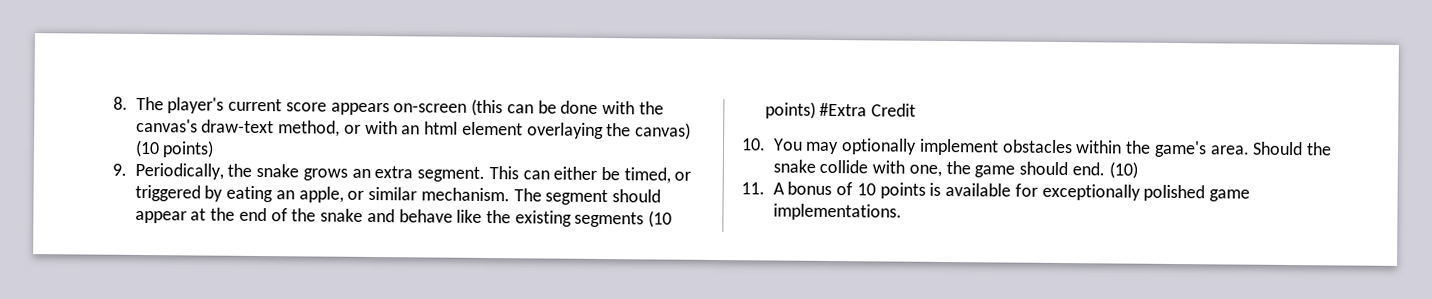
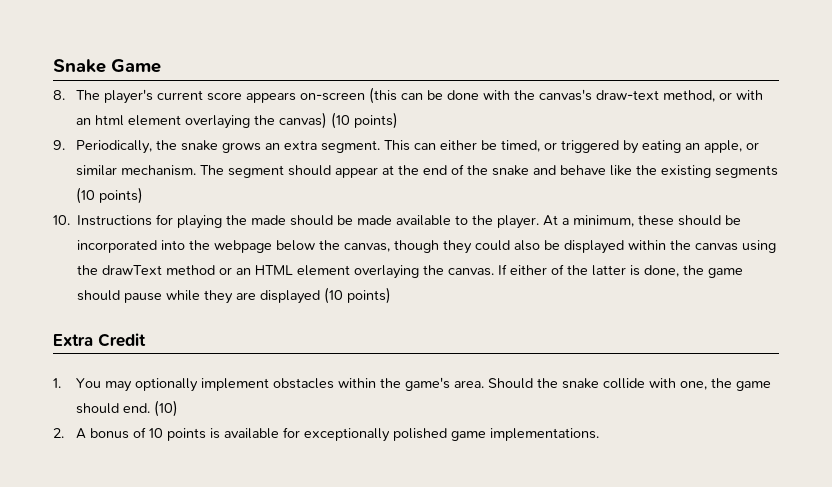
(113, 103) none -> [53,59,161,73] Snake Game //
[819,102,868,117] #Extra -> [53,214,742,229] [77,240,777,254] [77,264,744,279] [77,287,392,304] [53,334,93,346] // 10. Instructions for playing the made should be made available to the player. At a minimum, these should be incorporated into the webpage below the canvas, though they could also be displayed within the canvas using the drawText method or an HTML element overlaying the canvas. If either of the latter is done, the game should pause while they are displayed (10 points) // Extra
[741,138,766,151] 10. -> [53,378,61,388] 1.
[741,182,765,195] 11. -> [53,428,64,438] 2.

